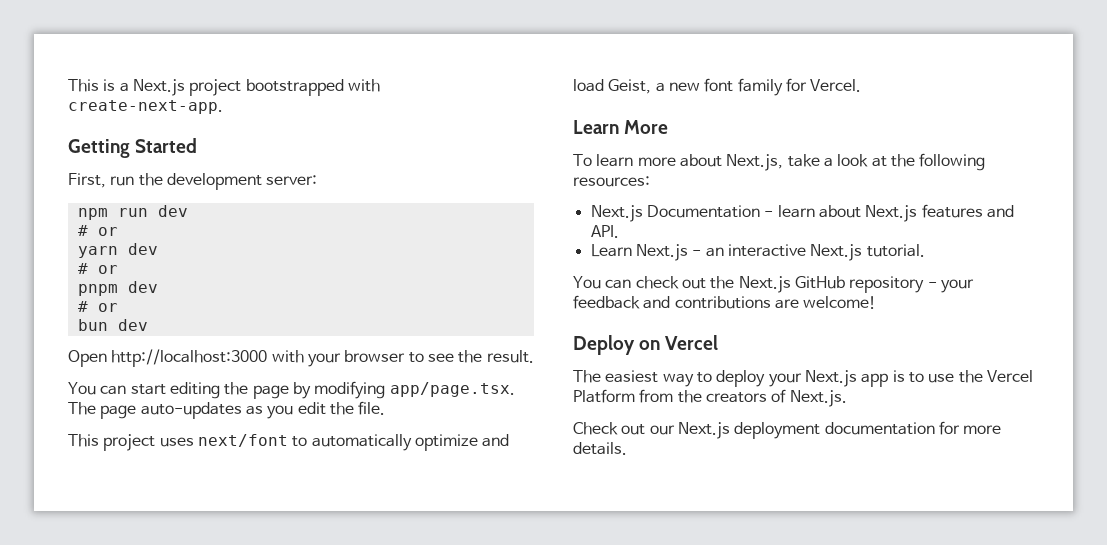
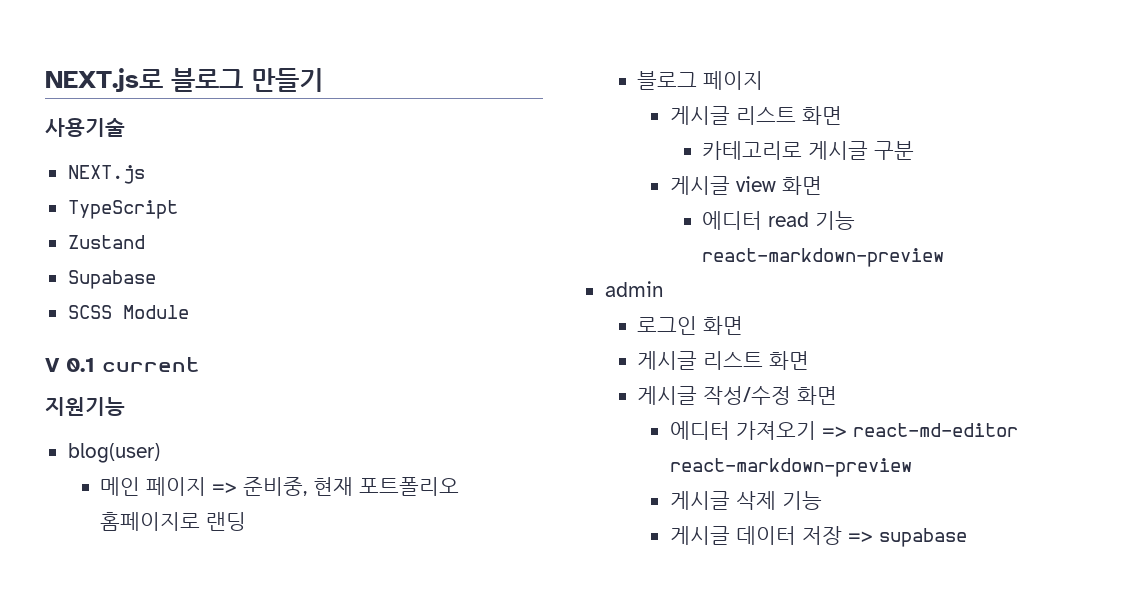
[68,79,380,96] [68,100,223,114] [68,138,198,158] [68,173,318,190] [77,205,188,220] [77,225,118,236] [77,243,158,258] [77,263,118,274] [77,281,158,296] [77,301,118,312] [77,319,148,331] [68,349,534,367] [68,381,515,399] [68,401,386,419] [68,434,510,451] [573,78,862,96] [573,120,669,134] [573,153,986,171] [573,176,650,187] [590,204,1014,222] [590,225,619,238] [590,244,925,261] [573,276,974,293] [573,295,877,309] [573,335,719,355] [573,370,1033,387] [573,389,847,407] [573,421,1002,439] [573,442,627,455] This is a Next.js project bootstrapped with create-next-app. // Getting Started // First, run the development server: // npm run dev // # or // yarn dev // # or // pnpm dev // # or // bun dev // Open http://localhost:3000 with your browser to see the result. // You can start editing the page by modifying app/page.tsx. The page auto-updates as you edit the file. // This project uses next/font to automatically optimize and load Geist, a new font family for Vercel. // Learn More // To learn more about Next.js, take a look at the following resources: // Next.js Documentation - learn about Next.js features and API. // Learn Next.js - an interactive Next.js tutorial. // You can check out the Next.js GitHub repository - your feedback and contributions are welcome! // Deploy on Vercel // The easiest way to deploy your Next.js app is to use the Vercel Platform from the creators of Next.js. // Check out our Next.js deployment documentation for more details. -> [45,68,323,92] [45,118,125,137] [67,165,145,184] [67,200,178,219] [67,235,145,249] [67,270,156,289] [67,305,189,319] [45,357,200,372] [45,397,125,416] [67,443,160,463] [100,477,460,496] [100,512,247,531] [637,71,764,90] [669,106,842,125] [702,141,915,160] [669,176,822,195] [702,211,856,230] [702,248,945,267] [604,281,663,297] [637,316,744,335] [637,351,810,370] [637,386,838,405] [669,421,1018,440] [669,458,912,477] [669,491,822,510] [669,526,967,547] NEXT.js로 블로그 만들기 // 사용기술 // NEXT.js // TypeScript // Zustand // Supabase // SCSS Module // V 0.1 current // 지원기능 // blog(user) // 메인 페이지 => 준비중, 현재 포트폴리오 홈페이지로 랜딩 // 블로그 페이지 // 게시글 리스트 화면 // 카테고리로 게시글 구분 // 게시글 view 화면 // 에디터 read 기능 react-markdown-preview // admin // 로그인 화면 // 게시글 리스트 화면 // 게시글 작성/수정 화면 // 에디터 가져오기 => react-md-editor react-markdown-preview // 게시글 삭제 기능 // 게시글 데이터 저장 => supabase

